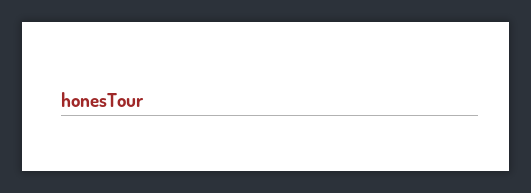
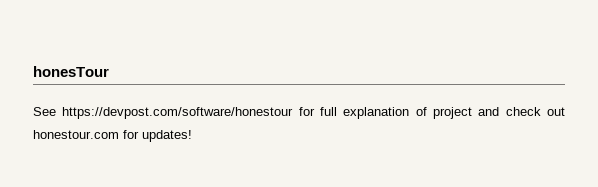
(144, 99) none -> [33,107,565,119] [33,130,192,142] // See https://devpost.com/software/honestour for full explanation of project and check out honestour.com for updates!

